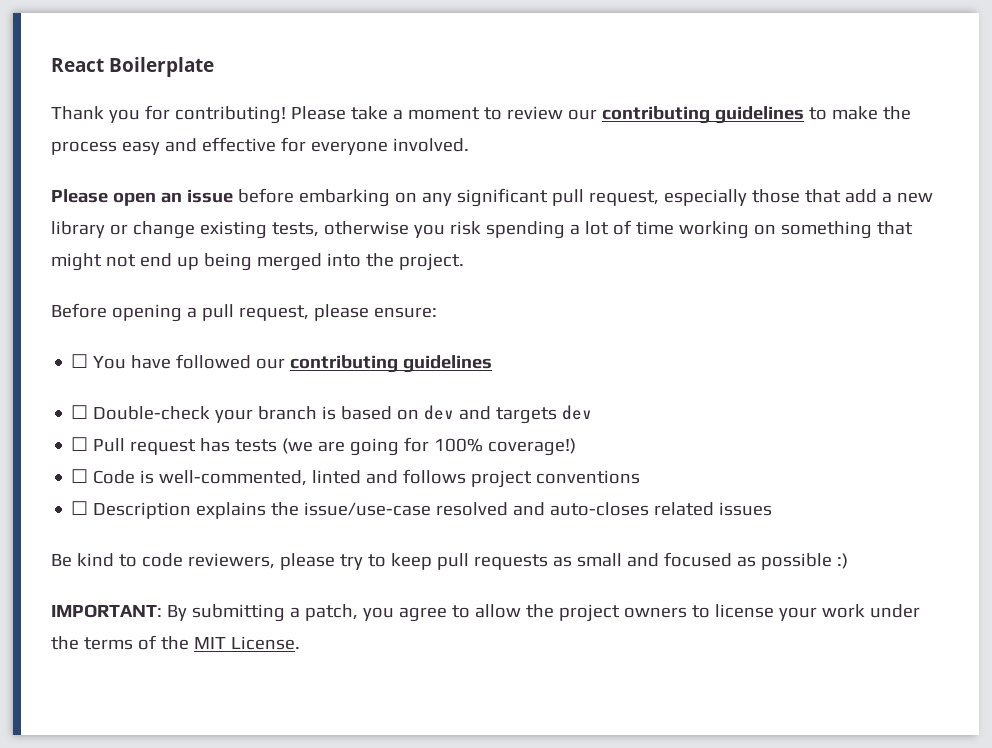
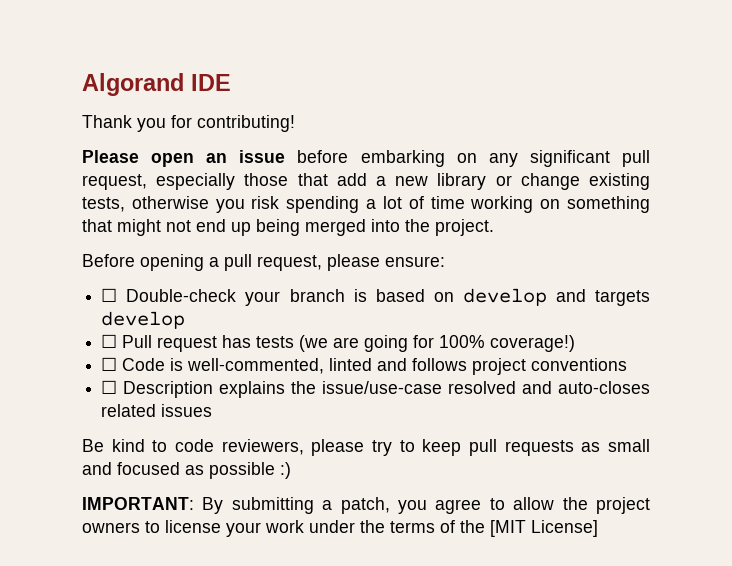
[51,57,214,77] React Boilerplate -> [82,73,231,96] Algorand IDE
[290,106,911,124] [51,137,469,155] Please take a moment to review our contributing guidelines to make the process easy and effective for everyone involved. -> (295, 123) none
[71,354,493,373] // ☐ You have followed our contributing guidelines -> (445, 261) none
[424,405,455,420] dev -> [462,288,547,306] develop
[562,405,593,420] dev -> [101,311,186,329] develop
[193,636,300,650] MIT License. -> [490,520,598,537] [MIT License]

